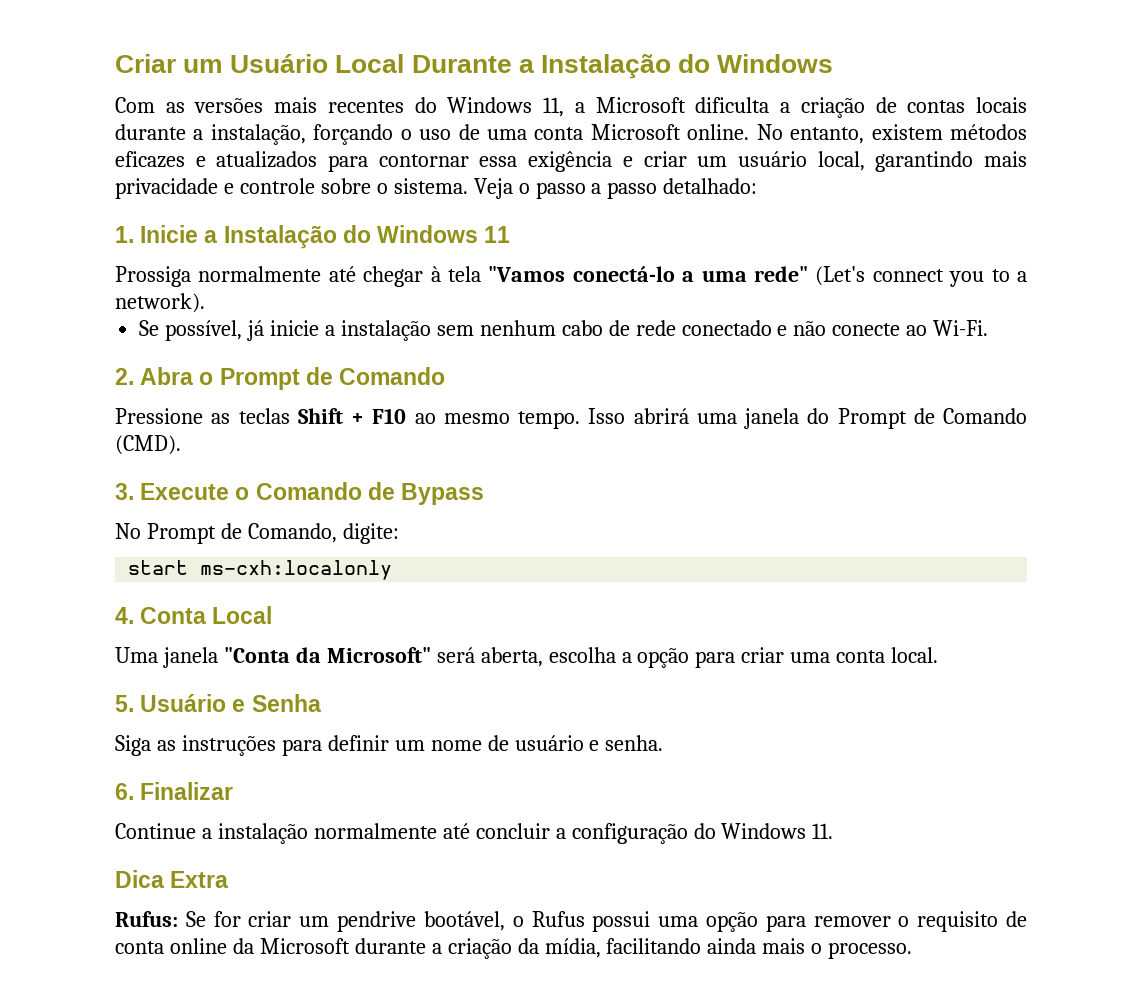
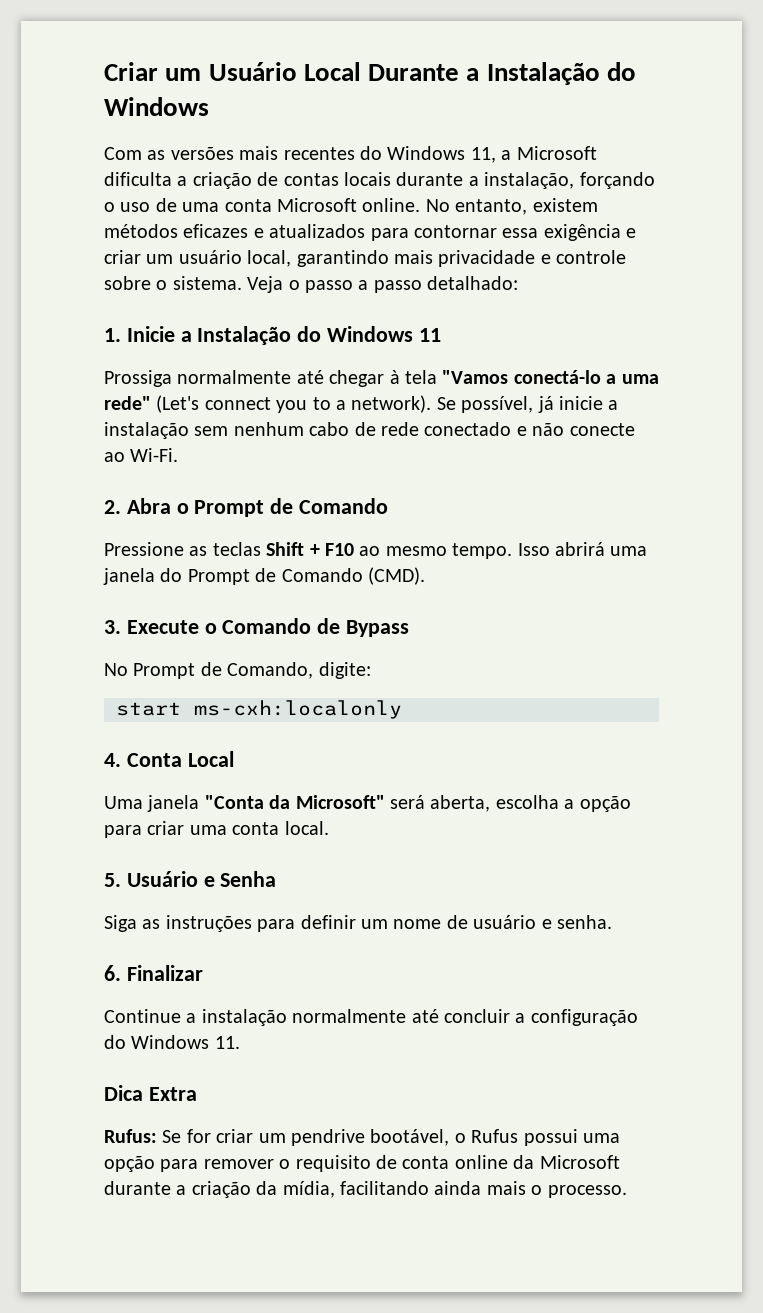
(205, 303) // -> (432, 404) none

